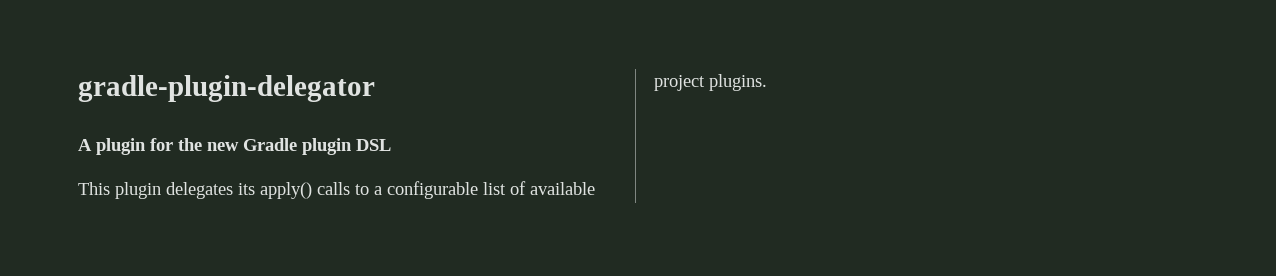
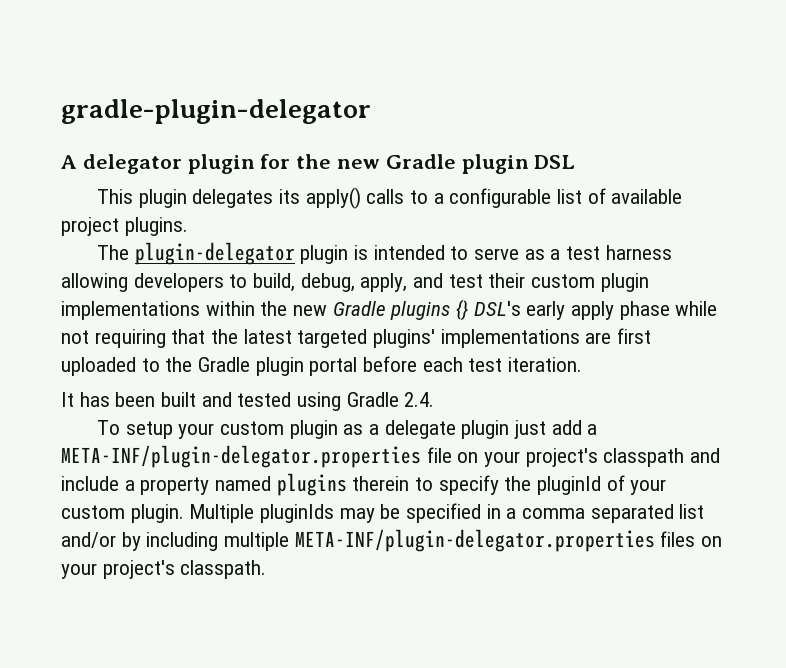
(92, 145) none -> [82,154,182,174] delegator
(767, 82) none -> [97,242,672,265] [61,273,649,292] [61,299,718,321] [61,328,652,348] [61,356,583,376] [61,392,435,411] [97,420,598,439] [61,445,721,468] [61,473,667,496] [61,503,705,523] [61,529,723,552] [61,560,267,579] // The plugin-delegator plugin is intended to serve as a test harness allowing developers to build, debug, apply, and test their custom plugin implementations within the new Gradle plugins {} DSL's early apply phase while not requiring that the latest targeted plugins' implementations are first uploaded to the Gradle plugin portal before each test iteration. // It has been built and tested using Gradle 2.4. // To setup your custom plugin as a delegate plugin just add a META-INF/plugin-delegator.properties file on your project's classpath and include a property named plugins therein to specify the pluginId of your custom plugin. Multiple pluginIds may be specified in a comma separated list and/or by including multiple META-INF/plugin-delegator.properties files on your project's classpath.

